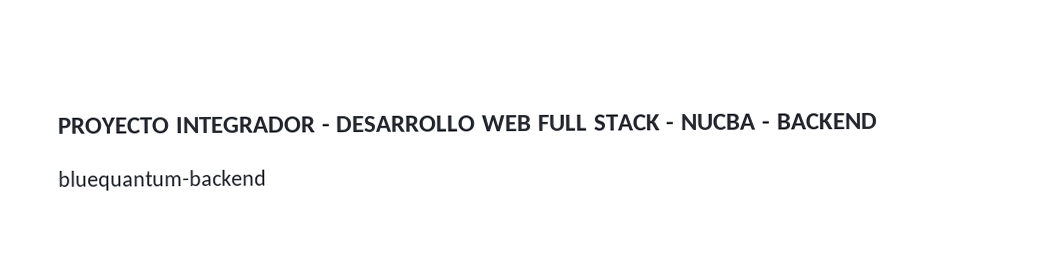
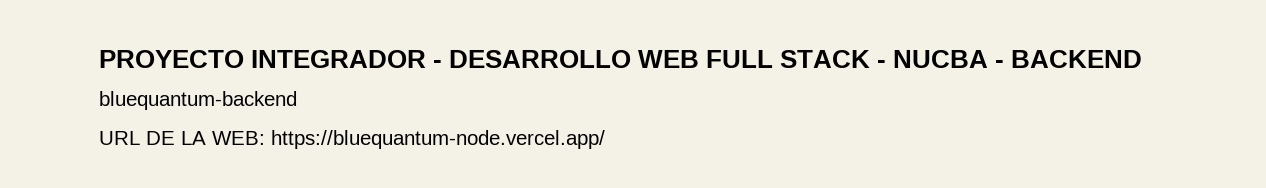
(267, 180) none -> [99,130,605,149] // URL DE LA WEB: https://bluequantum-node.vercel.app/

